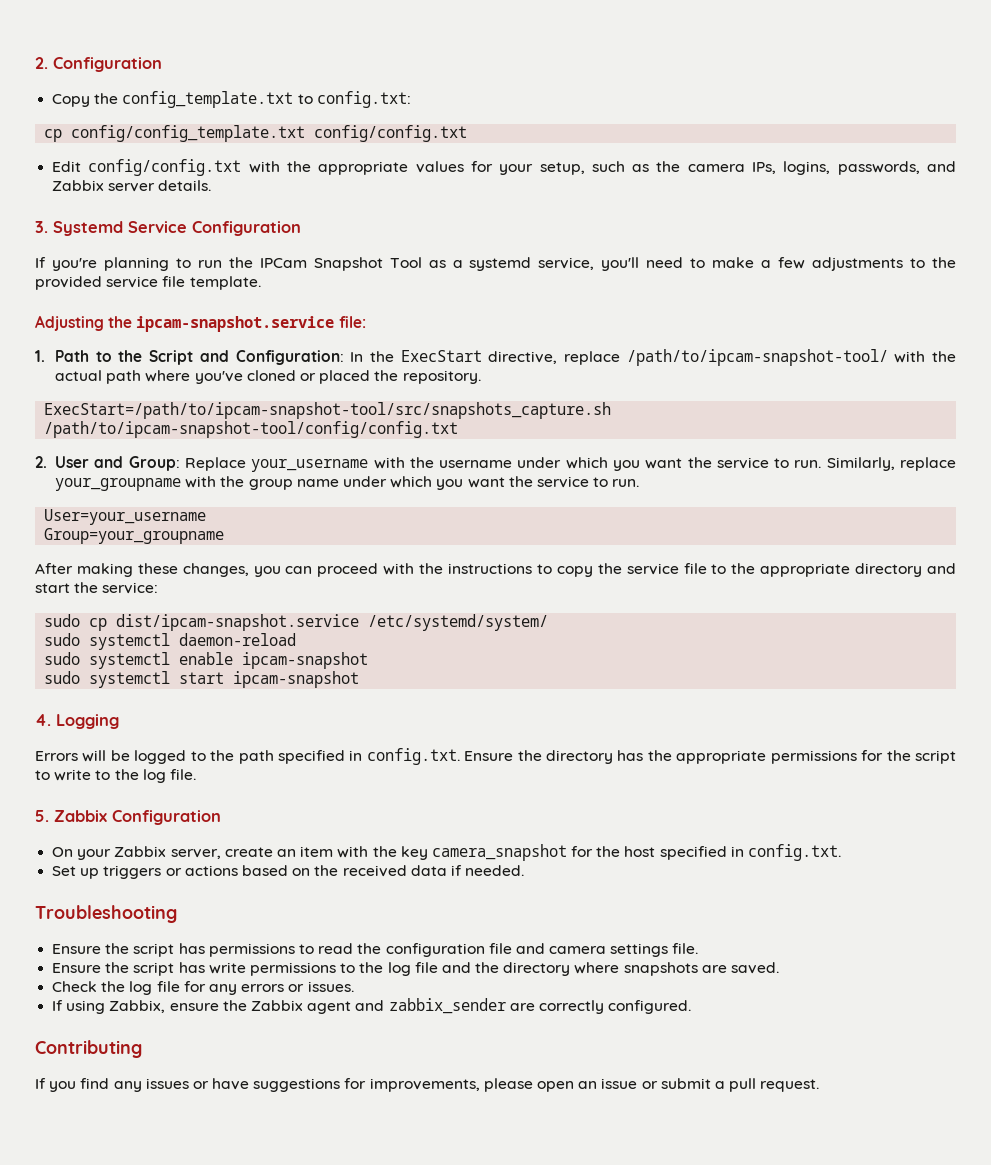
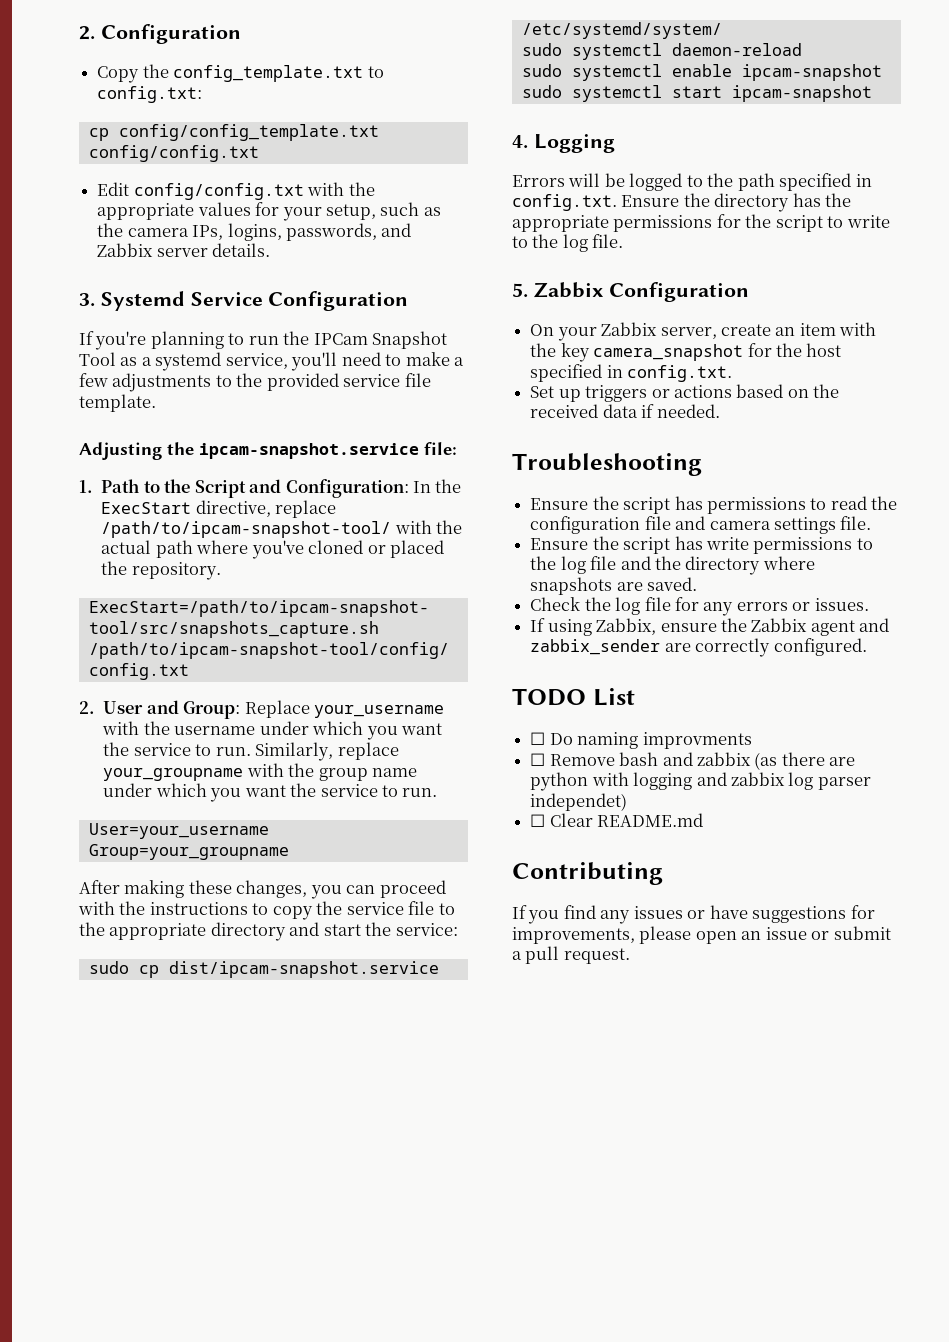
(692, 1007) none -> [512,688,635,706] [530,732,752,749] [530,752,856,770] [530,772,871,791] [530,793,628,811] [530,813,704,827] // TODO List // ☐ Do naming improvments // ☐ Remove bash and zabbix (as there are python with logging and zabbix log parser independet) // ☐ Clear README.md

